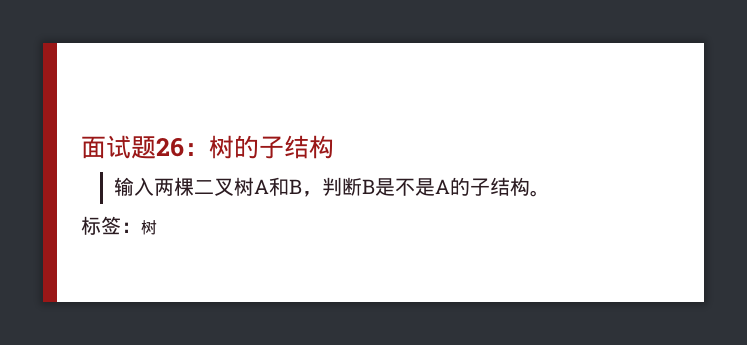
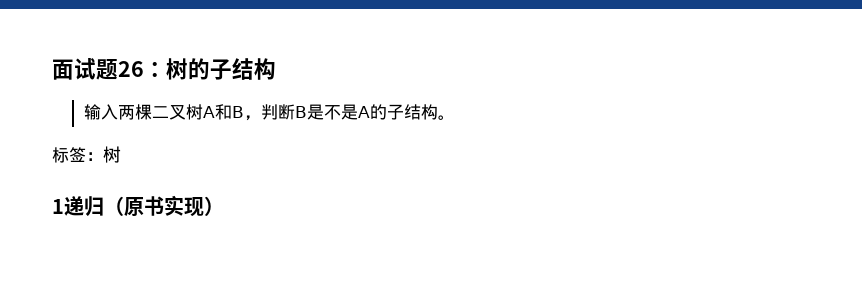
(157, 227) none -> [52,195,224,217] // 1递归（原书实现）

